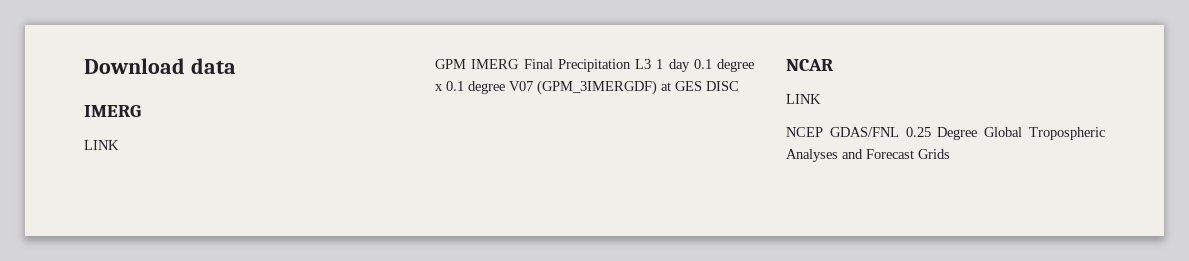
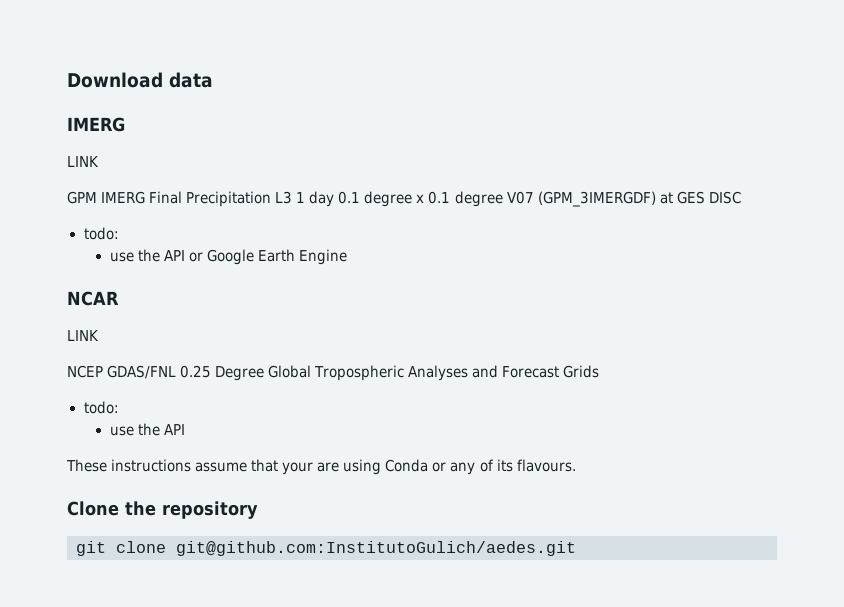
(739, 86) none -> [83,227,119,240] [109,249,347,265] // todo: // use the API or Google Earth Engine
(950, 154) none -> [83,401,119,414] [109,423,185,436] [66,459,576,475] [67,501,258,519] [76,541,576,556] // todo: // use the API // These instructions assume that your are using Conda or any of its flavours. // Clone the repository // git clone git@github.com:InstitutoGulich/aedes.git

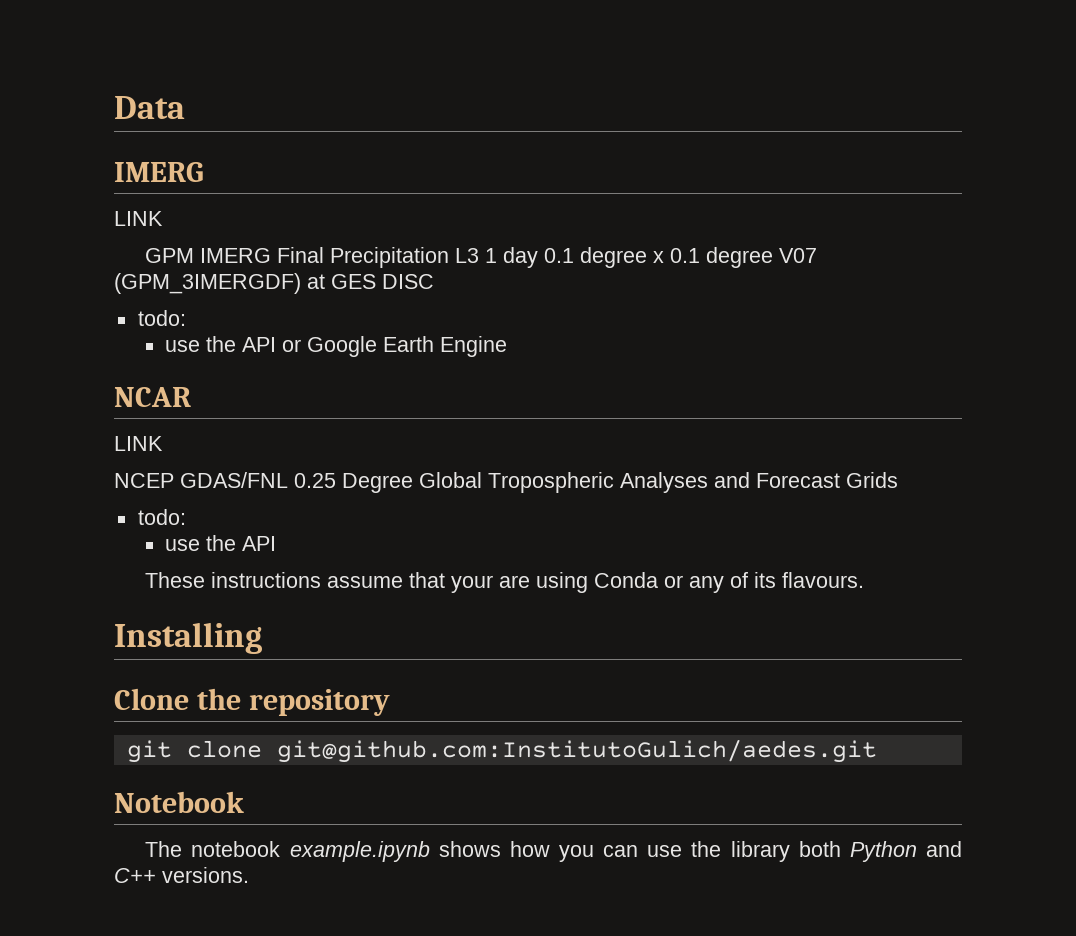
[67,72,213,88] Download data -> [114,96,185,119] Data
(576, 465) none -> [114,622,262,654] // Installing
(576, 548) none -> [114,791,244,813] [145,841,963,862] [114,867,249,883] // Notebook // The notebook example.ipynb shows how you can use the library both Python and C++ versions.

